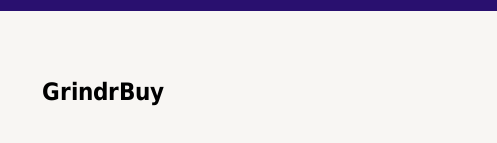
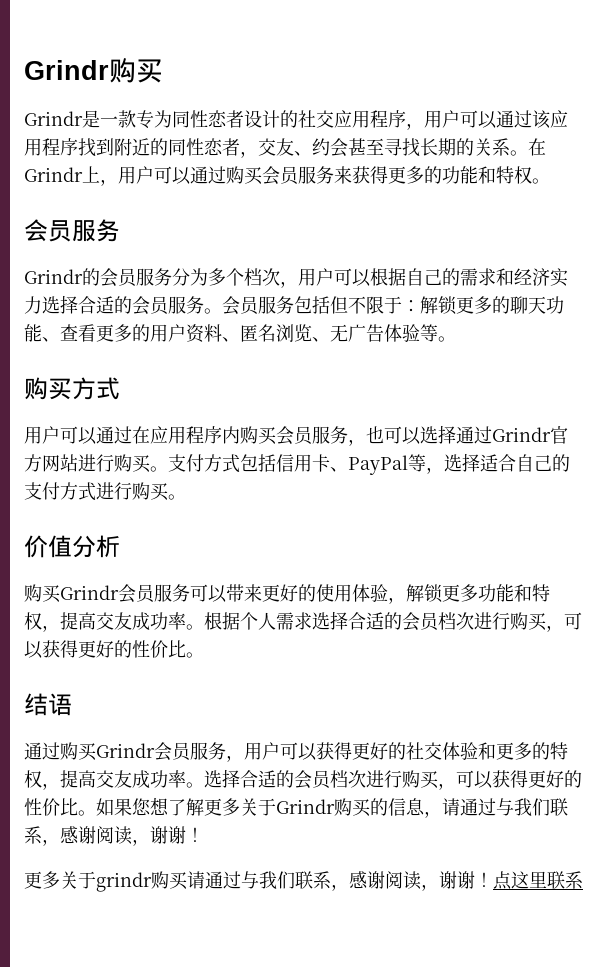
[42,81,164,106] GrindrBuy -> [24,58,163,83] [24,110,568,130] [24,138,546,158] [24,166,550,186] [24,219,120,242] [24,268,568,288] [24,295,564,315] [24,324,456,343] [24,377,120,400] [24,425,568,446] [24,453,570,475] [24,482,186,501] [24,535,120,558] [24,584,550,604] [24,611,582,632] [24,640,204,659] [24,693,72,716] [24,742,568,762] [24,769,582,790] [24,797,568,818] [24,826,204,846] [24,871,583,892] Grindr购买 // Grindr是一款专为同性恋者设计的社交应用程序，用户可以通过该应用程序找到附近的同性恋者，交友、约会甚至寻找长期的关系。在Grindr上，用户可以通过购买会员服务来获得更多的功能和特权。 // 会员服务 // Grindr的会员服务分为多个档次，用户可以根据自己的需求和经济实力选择合适的会员服务。会员服务包括但不限于：解锁更多的聊天功能、查看更多的用户资料、匿名浏览、无广告体验等。 // 购买方式 // 用户可以通过在应用程序内购买会员服务，也可以选择通过Grindr官方网站进行购买。支付方式包括信用卡、PayPal等，选择适合自己的支付方式进行购买。 // 价值分析 // 购买Grindr会员服务可以带来更好的使用体验，解锁更多功能和特权，提高交友成功率。根据个人需求选择合适的会员档次进行购买，可以获得更好的性价比。 // 结语 // 通过购买Grindr会员服务，用户可以获得更好的社交体验和更多的特权，提高交友成功率。选择合适的会员档次进行购买，可以获得更好的性价比。如果您想了解更多关于Grindr购买的信息，请通过与我们联系，感谢阅读，谢谢！ // 更多关于grindr购买请通过与我们联系，感谢阅读，谢谢！点这里联系

